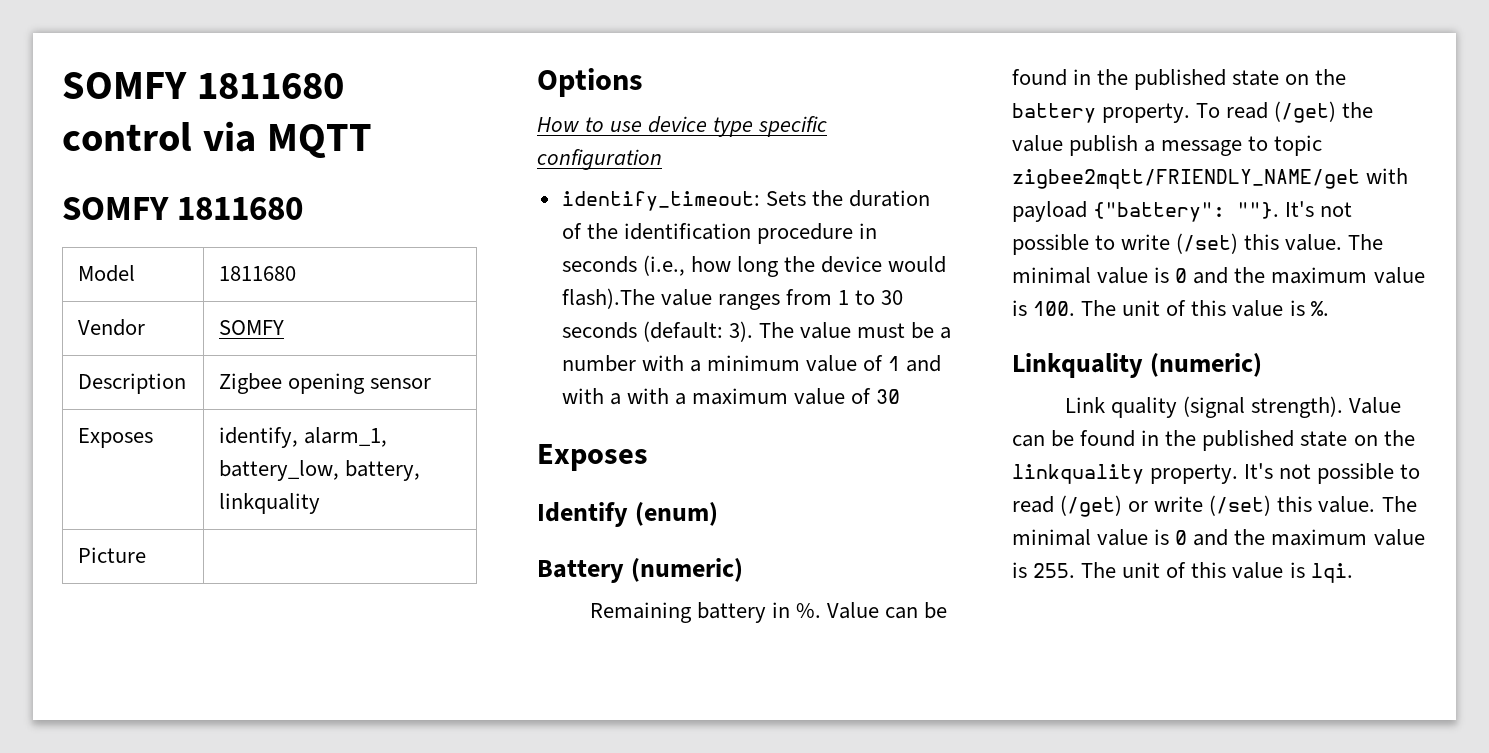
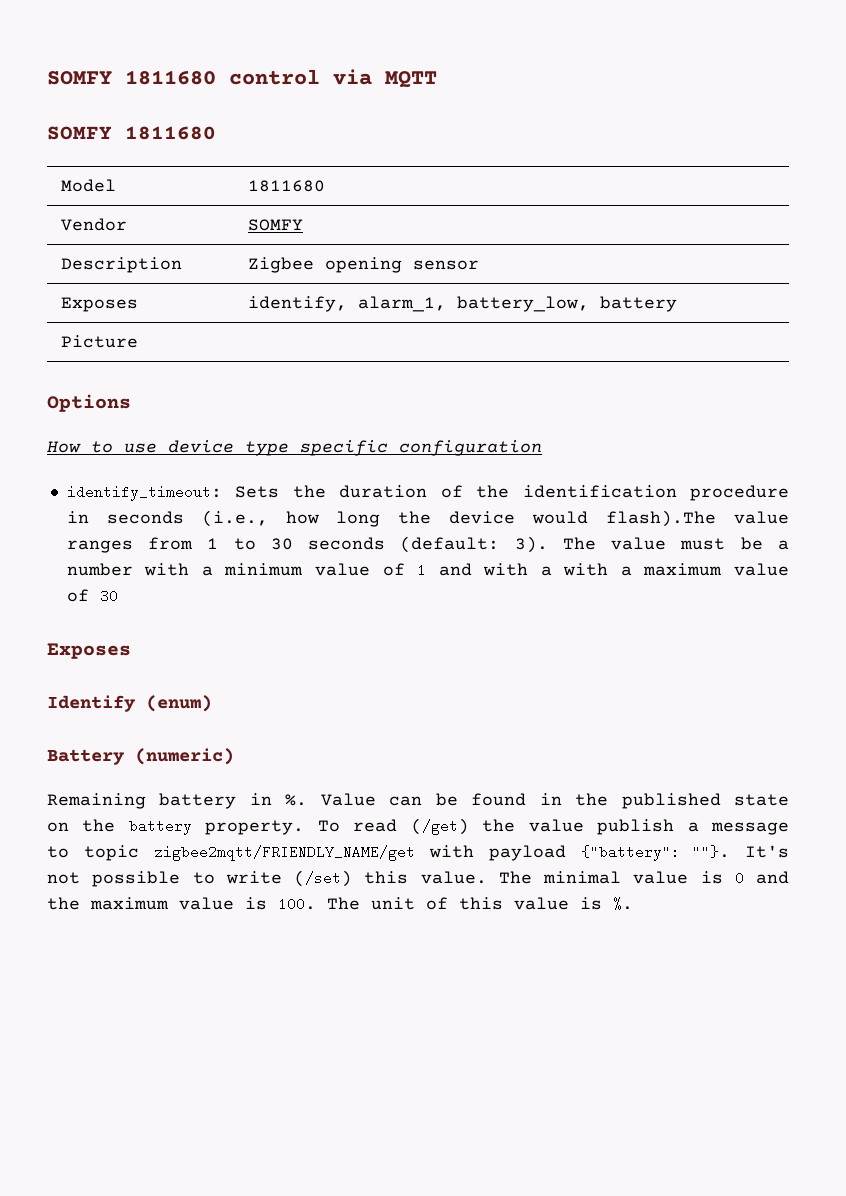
[345,460,421,481] [219,493,321,514] battery, linkquality -> [600,296,678,312] battery
[1012,353,1263,378] [1064,396,1401,418] [1012,430,1415,451] [1012,463,1421,484] [1012,495,1417,517] [1012,529,1425,546] [1012,562,1353,583] // Linkquality (numeric) // Link quality (signal strength). Value can be found in the published state on the linkquality property. It's not possible to read (/get) or write (/set) this value. The minimal value is 0 and the maximum value is 255. The unit of this value is lqi. -> (633, 904) none

